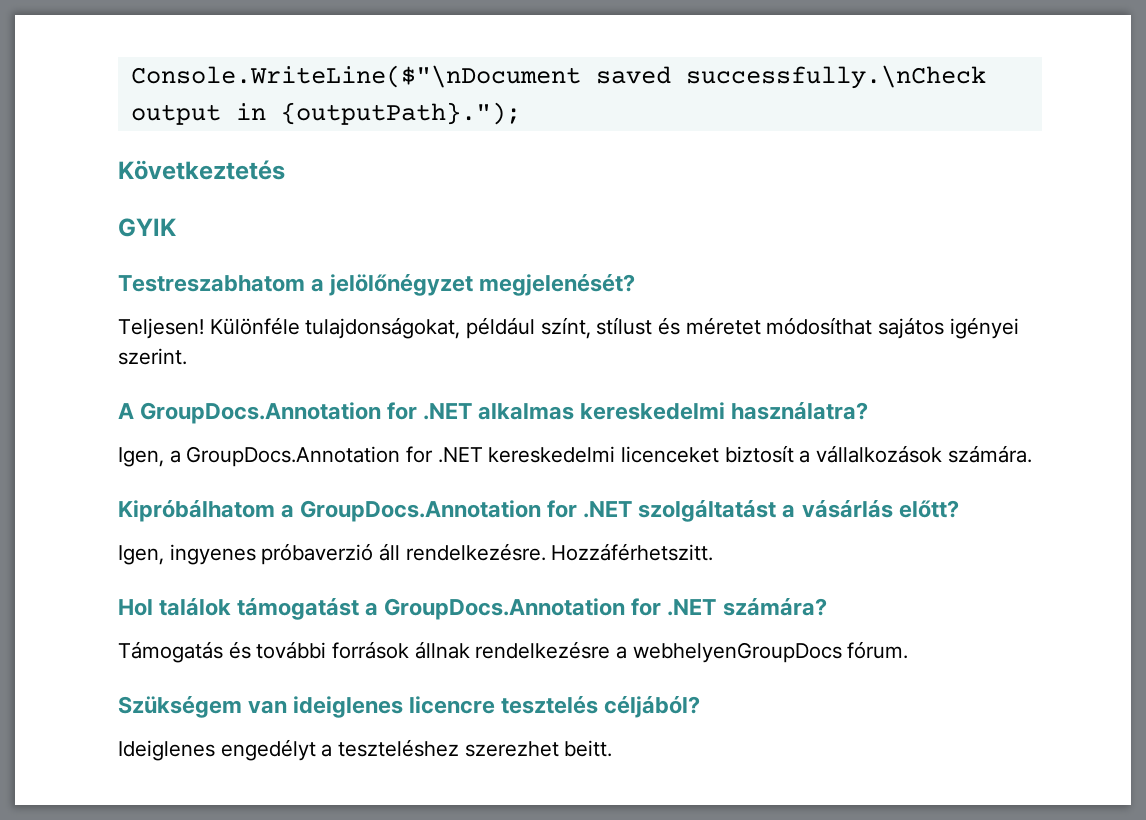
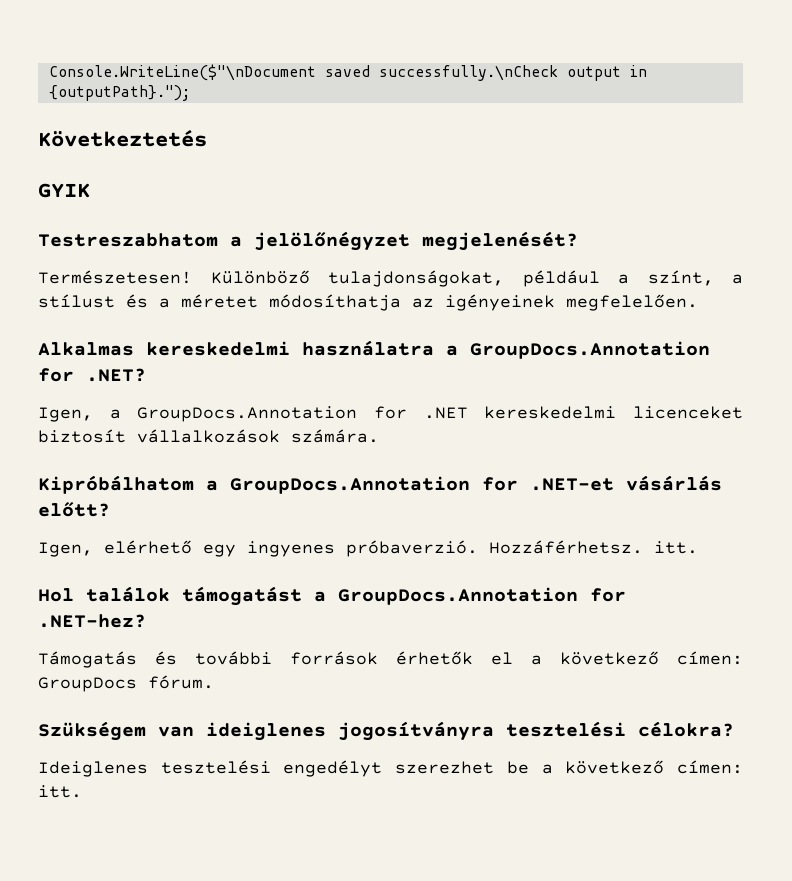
[118,317,1019,339] [118,348,187,365] [118,402,869,424] Teljesen! Különféle tulajdonságokat, például színt, stílust és méretet módosíthat sajátos igényei szerint. // A GroupDocs.Annotation for .NET alkalmas kereskedelmi használatra? -> [38,270,743,287] [38,294,698,311] [38,340,710,359] [38,368,146,382] Természetesen! Különböző tulajdonságokat, például a színt, a stílust és a méretet módosíthatja az igényeinek megfelelően. // Alkalmas kereskedelmi használatra a GroupDocs.Annotation for .NET?
[799,450,811,463] a -> (126, 436) none
[583,500,796,522] .NET szolgáltatást a -> [530,478,614,491] .NET-et
[169,543,714,565] ingyenes próbaverzió áll rendelkezésre. Hozzáférhetszitt. -> [104,540,698,557] elérhető egy ingyenes próbaverzió. Hozzáférhetsz. itt.
[667,598,827,616] .NET számára? -> [38,614,146,628] .NET-hez?
[414,641,909,663] [118,696,701,718] [118,739,613,761] állnak rendelkezésre a webhelyenGroupDocs fórum. // Szükségem van ideiglenes licencre tesztelés céljából? // Ideiglenes engedélyt a teszteléshez szerezhet beitt. -> [396,651,743,665] [38,675,214,692] [38,721,734,741] [38,760,743,777] [38,785,82,798] érhetők el a következő címen: GroupDocs fórum. // Szükségem van ideiglenes jogosítványra tesztelési célokra? // Ideiglenes tesztelési engedélyt szerezhet be a következő címen: itt.

